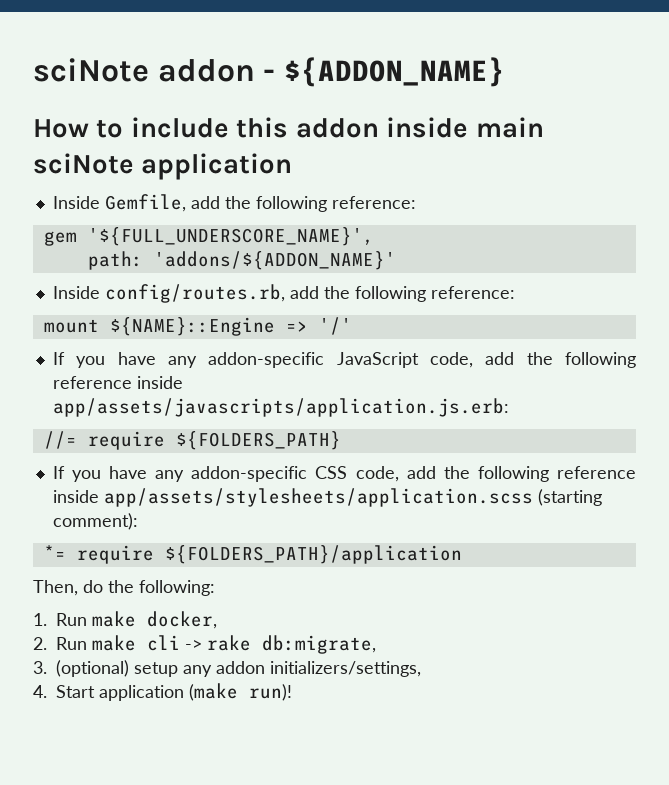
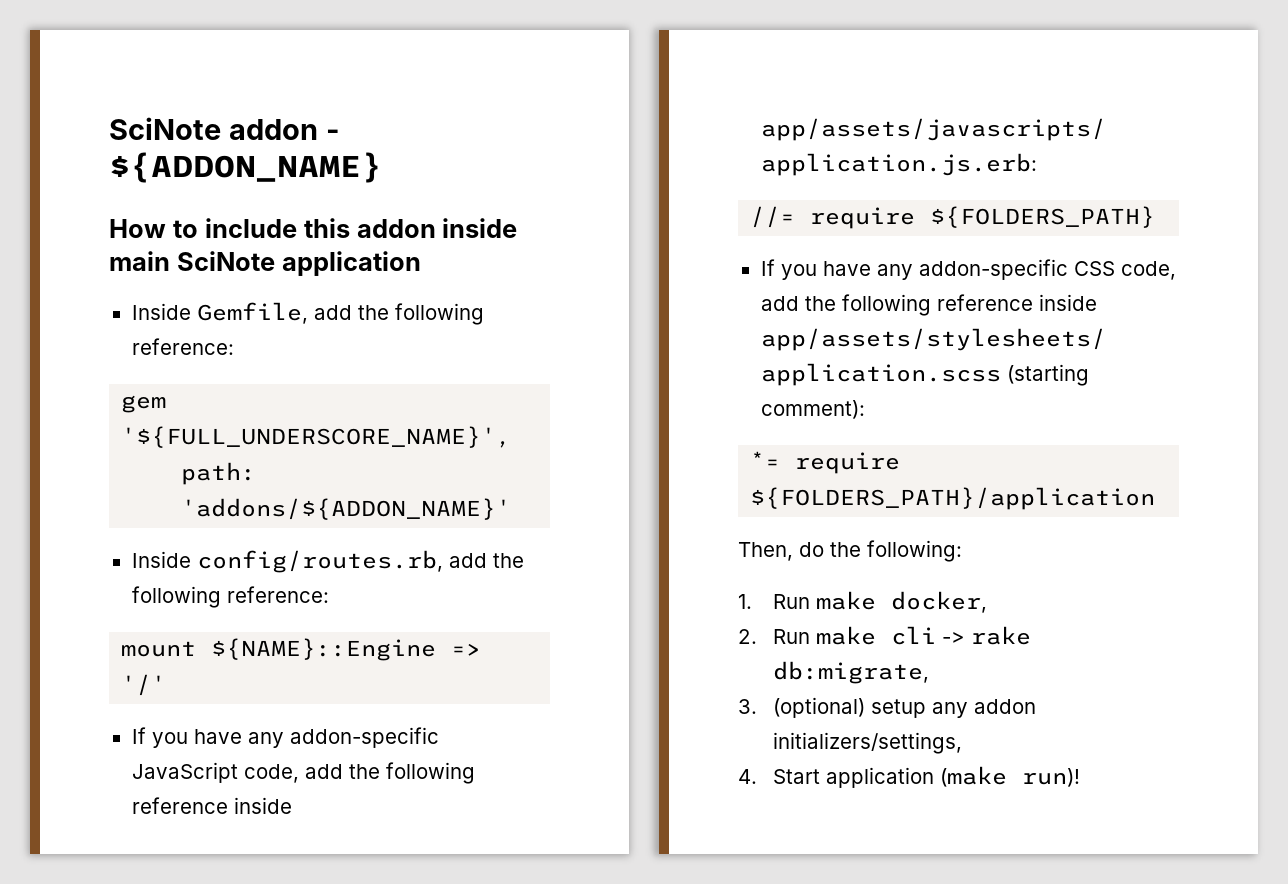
[33,58,149,82] sciNote -> [109,117,221,140] SciNote
[33,153,134,174] sciNote -> [176,251,275,271] SciNote

